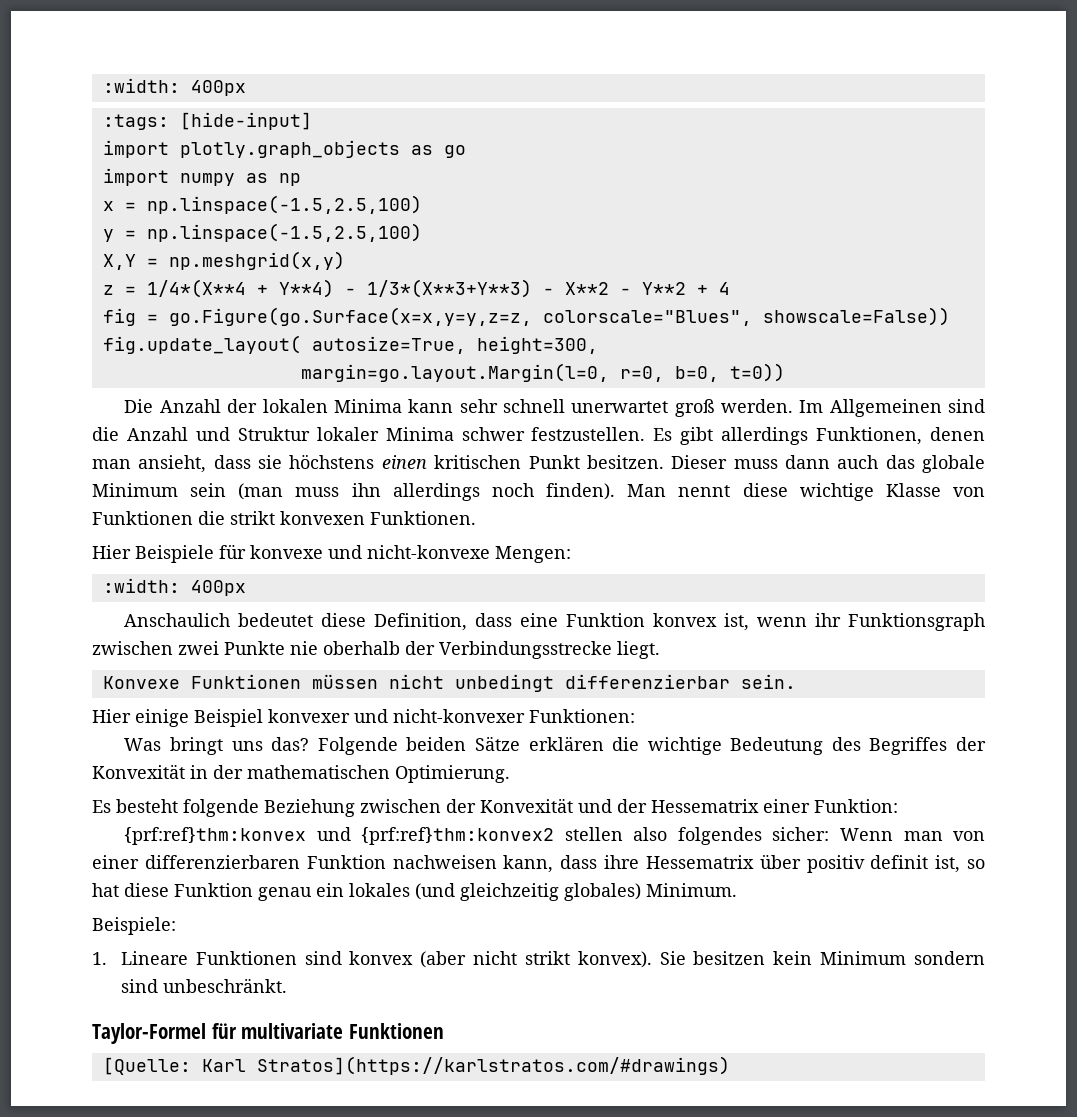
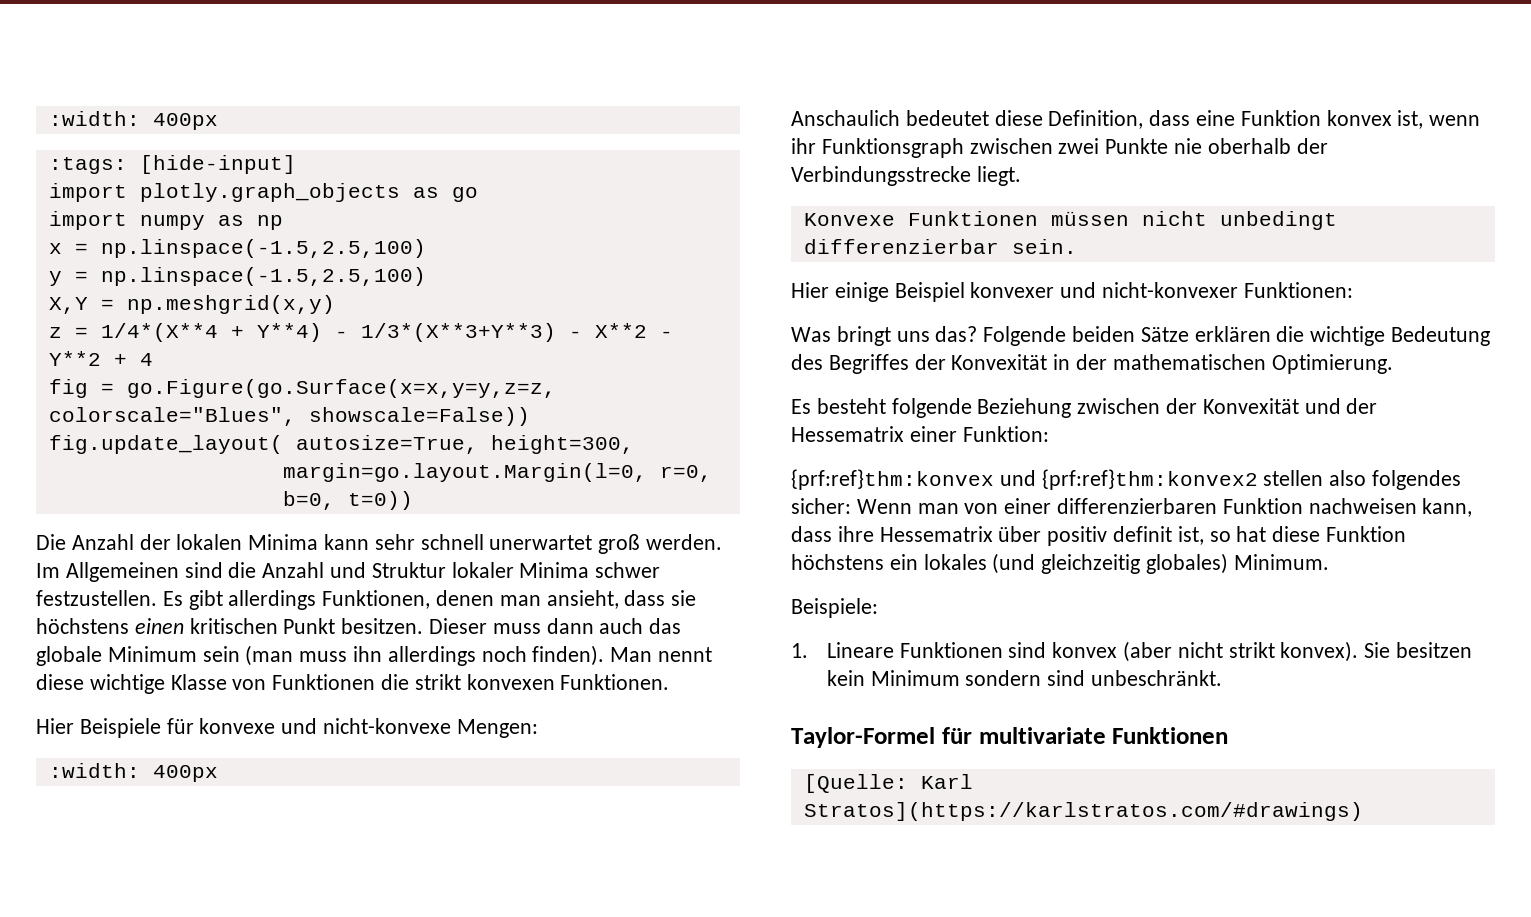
[258,887,312,901] genau -> [791,554,884,570] höchstens

